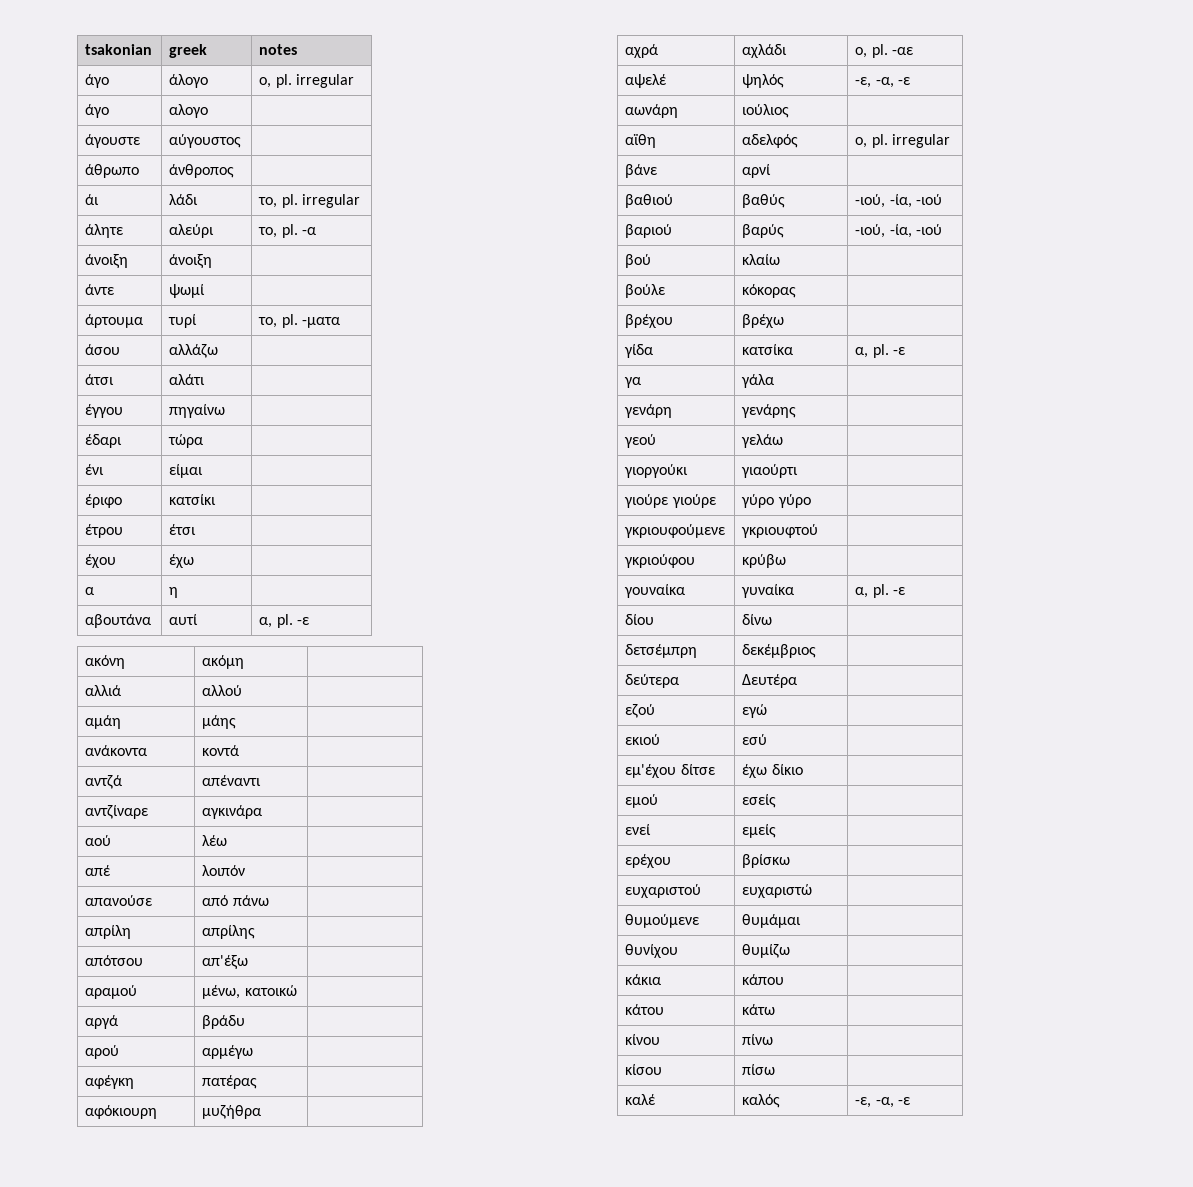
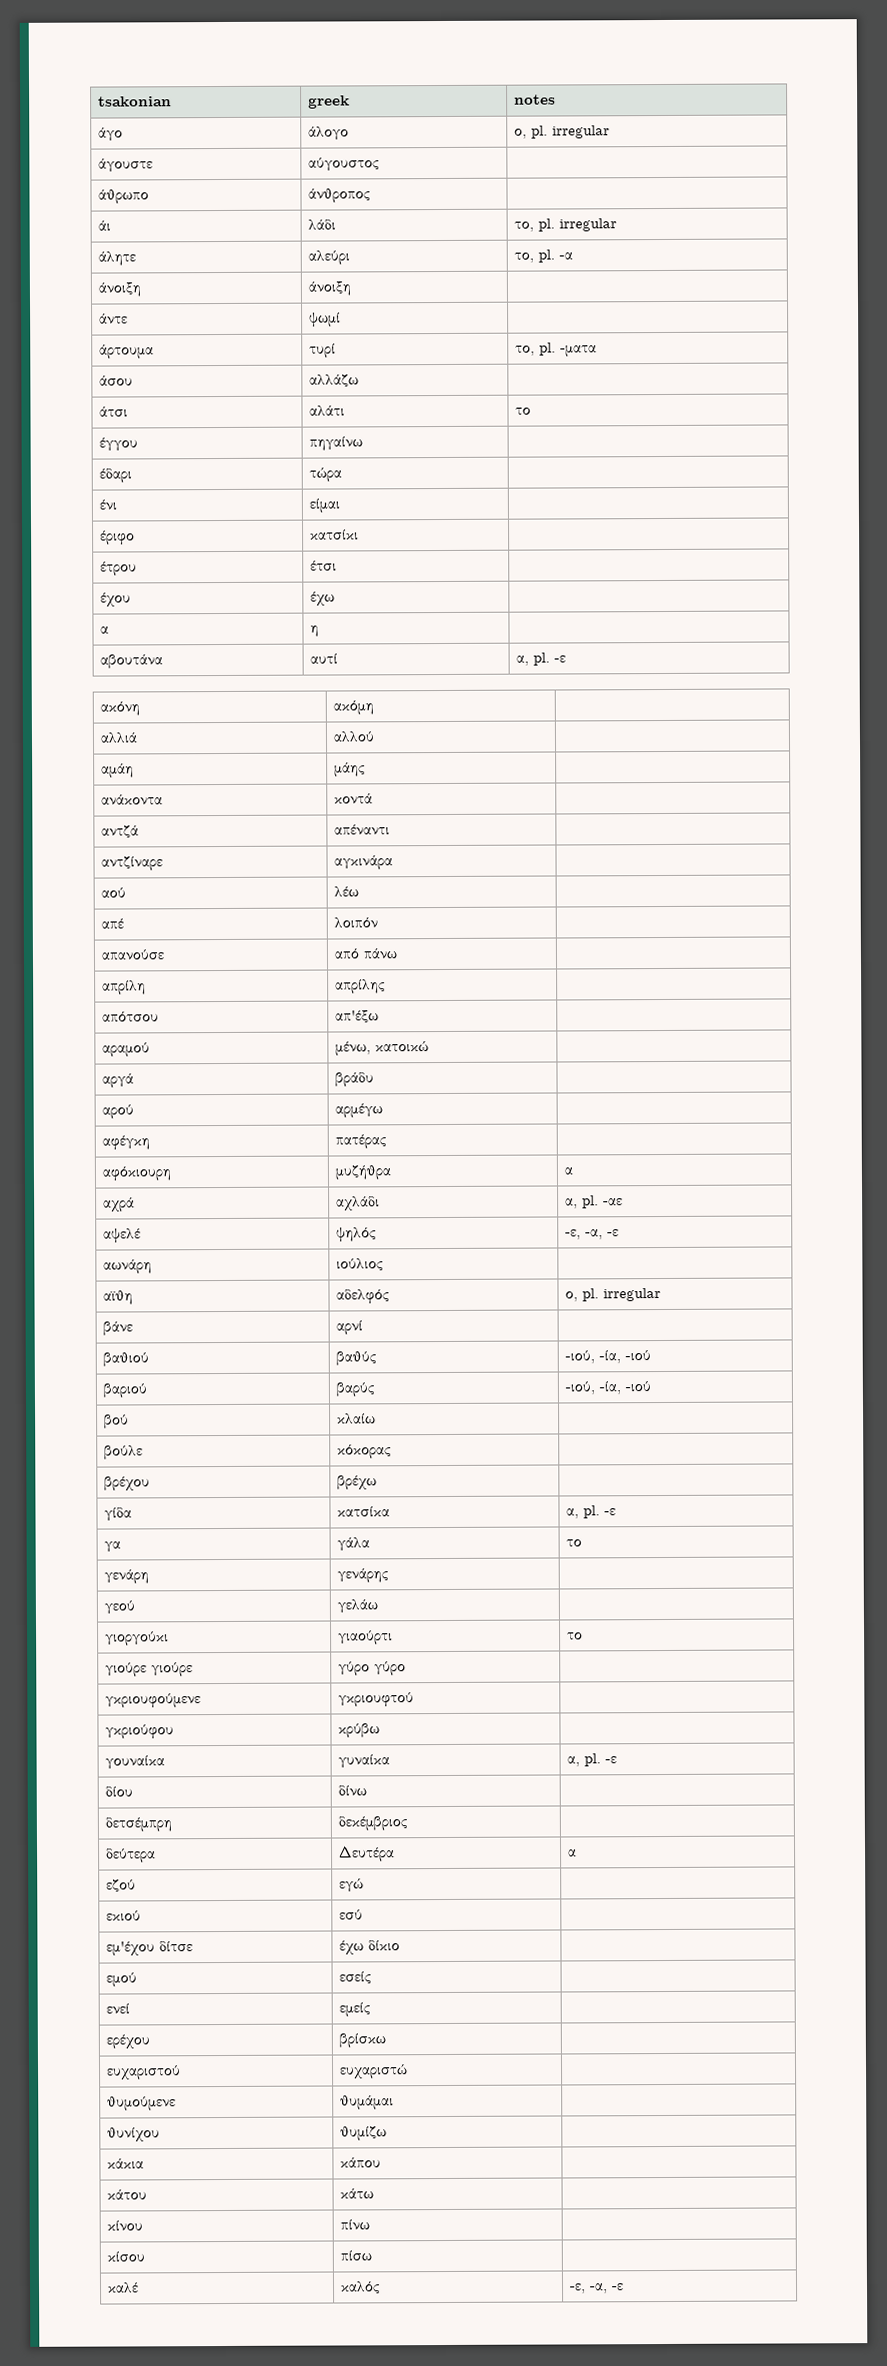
[85,104,110,118] [169,104,209,118] // άγο | αλογο | -> (610, 132) none
(206, 379) none -> [514,406,531,415] το
(262, 1112) none -> [563,1167,573,1175] α
[855,47,868,58] ο, -> [564,1198,578,1209] α,
(775, 381) none -> [565,1538,582,1547] το
(799, 471) none -> [566,1631,583,1640] το
(798, 681) none -> [567,1849,577,1857] α

